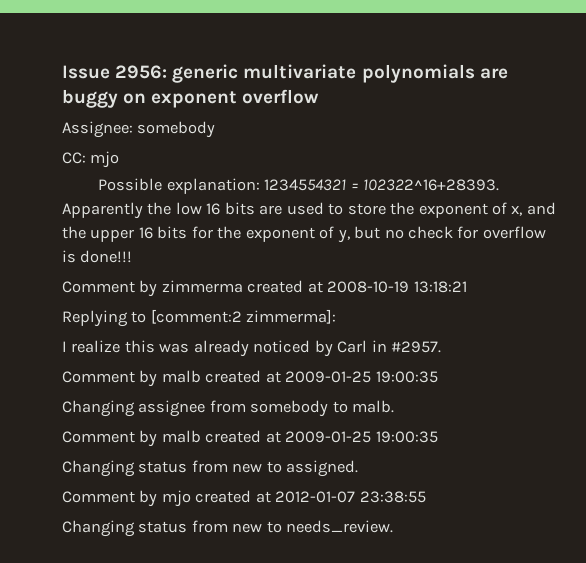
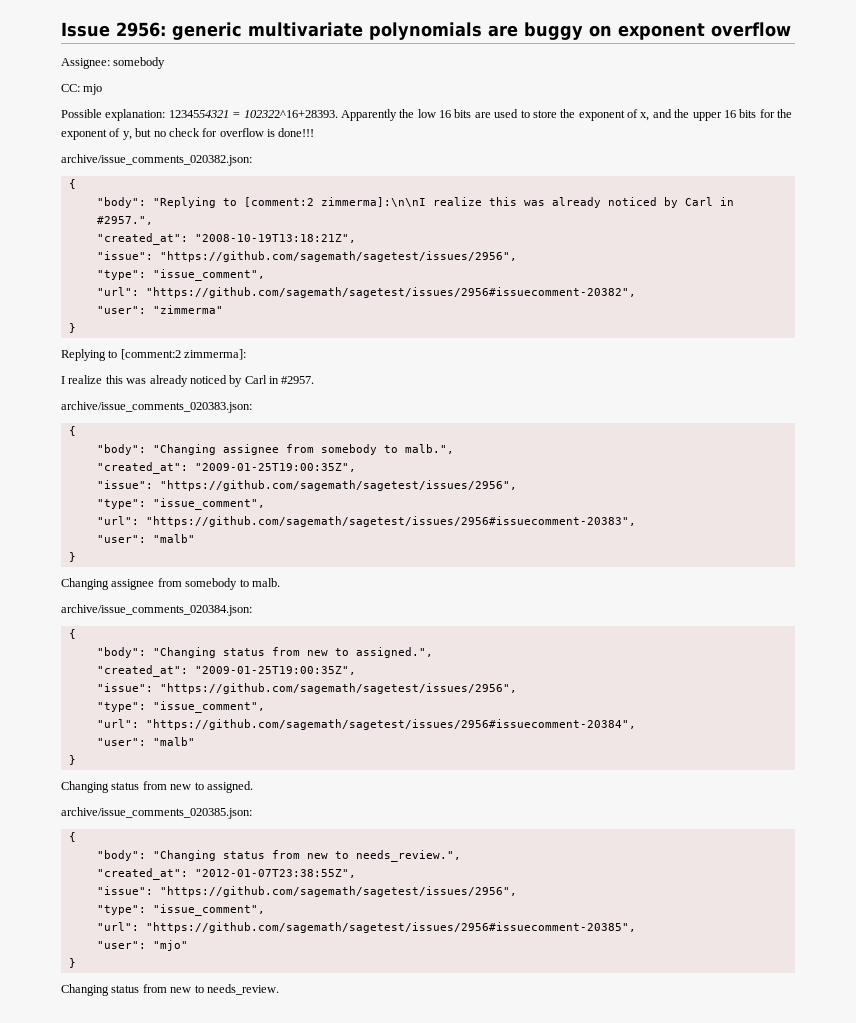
[62,280,467,297] Comment by zimmerma created at 2008-10-19 13:18:21 -> [61,154,252,166] [68,179,76,189] [96,197,734,208] [96,216,153,225] [96,233,356,245] [96,251,517,262] [96,269,265,281] [96,287,636,298] [96,305,223,314] [68,323,76,333] archive/issue_comments_020382.json: // { // "body": "Replying to [comment:2 zimmerma]:\n\nI realize this was already noticed by Carl in #2957.", // "created_at": "2008-10-19T13:18:21Z", // "issue": "https://github.com/sagemath/sagetest/issues/2956", // "type": "issue_comment", // "url": "https://github.com/sagemath/sagetest/issues/2956#issuecomment-20382", // "user": "zimmerma" // }
[62,370,438,387] Comment by malb created at 2009-01-25 19:00:35 -> [61,401,252,413] [68,426,76,436] [96,444,454,455] [96,462,356,474] [96,480,517,491] [96,498,265,510] [96,516,636,527] [96,534,195,543] [68,552,76,562] archive/issue_comments_020383.json: // { // "body": "Changing assignee from somebody to malb.", // "created_at": "2009-01-25T19:00:35Z", // "issue": "https://github.com/sagemath/sagetest/issues/2956", // "type": "issue_comment", // "url": "https://github.com/sagemath/sagetest/issues/2956#issuecomment-20383", // "user": "malb" // }
[62,430,438,447] Comment by malb created at 2009-01-25 19:00:35 -> [61,604,252,616] [68,629,76,639] [96,647,433,658] [96,665,356,677] [96,683,517,694] [96,701,265,713] [96,719,636,730] [96,737,195,746] [68,755,76,765] archive/issue_comments_020384.json: // { // "body": "Changing status from new to assigned.", // "created_at": "2009-01-25T19:00:35Z", // "issue": "https://github.com/sagemath/sagetest/issues/2956", // "type": "issue_comment", // "url": "https://github.com/sagemath/sagetest/issues/2956#issuecomment-20384", // "user": "malb" // }
[62,490,426,507] Comment by mjo created at 2012-01-07 23:38:55 -> [61,807,252,819] [68,832,76,842] [96,850,461,862] [96,868,356,880] [96,886,517,897] [96,904,265,916] [96,922,636,933] [96,940,188,951] [68,958,76,968] archive/issue_comments_020385.json: // { // "body": "Changing status from new to needs_review.", // "created_at": "2012-01-07T23:38:55Z", // "issue": "https://github.com/sagemath/sagetest/issues/2956", // "type": "issue_comment", // "url": "https://github.com/sagemath/sagetest/issues/2956#issuecomment-20385", // "user": "mjo" // }

